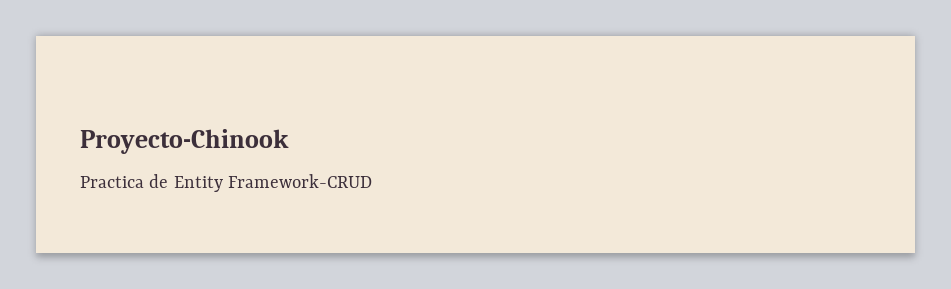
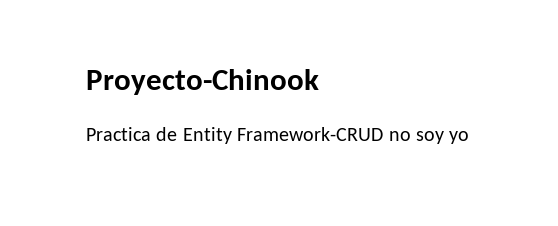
(372, 181) none -> [388,131,470,144] no soy yo

